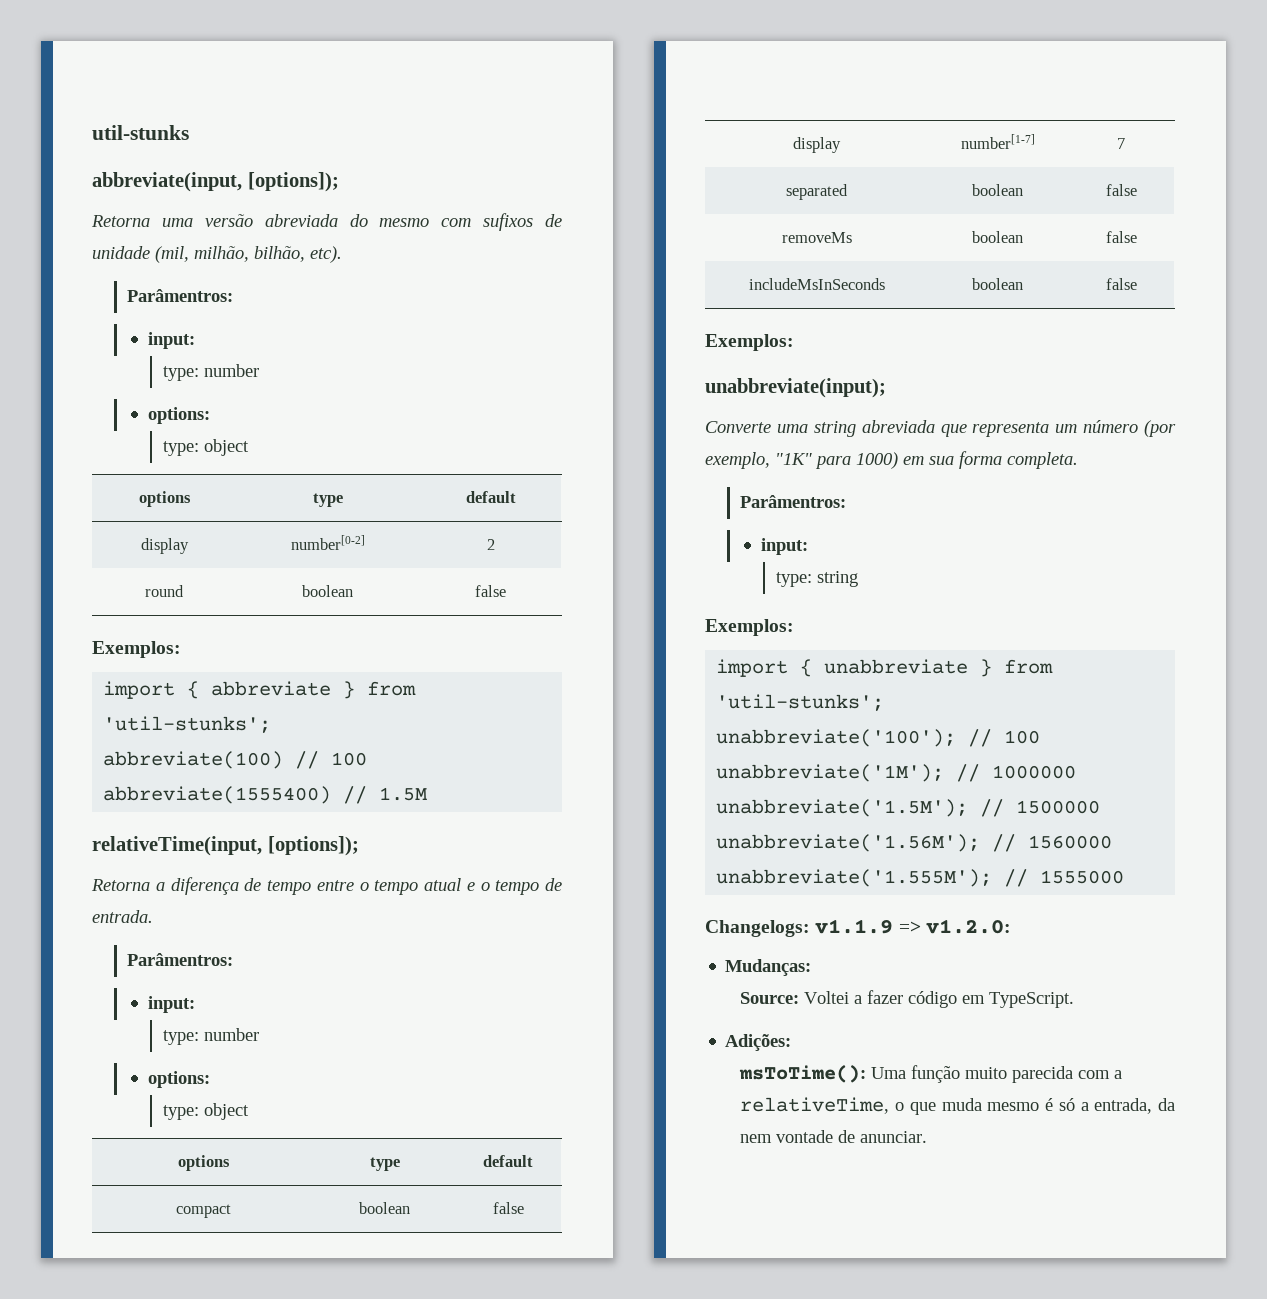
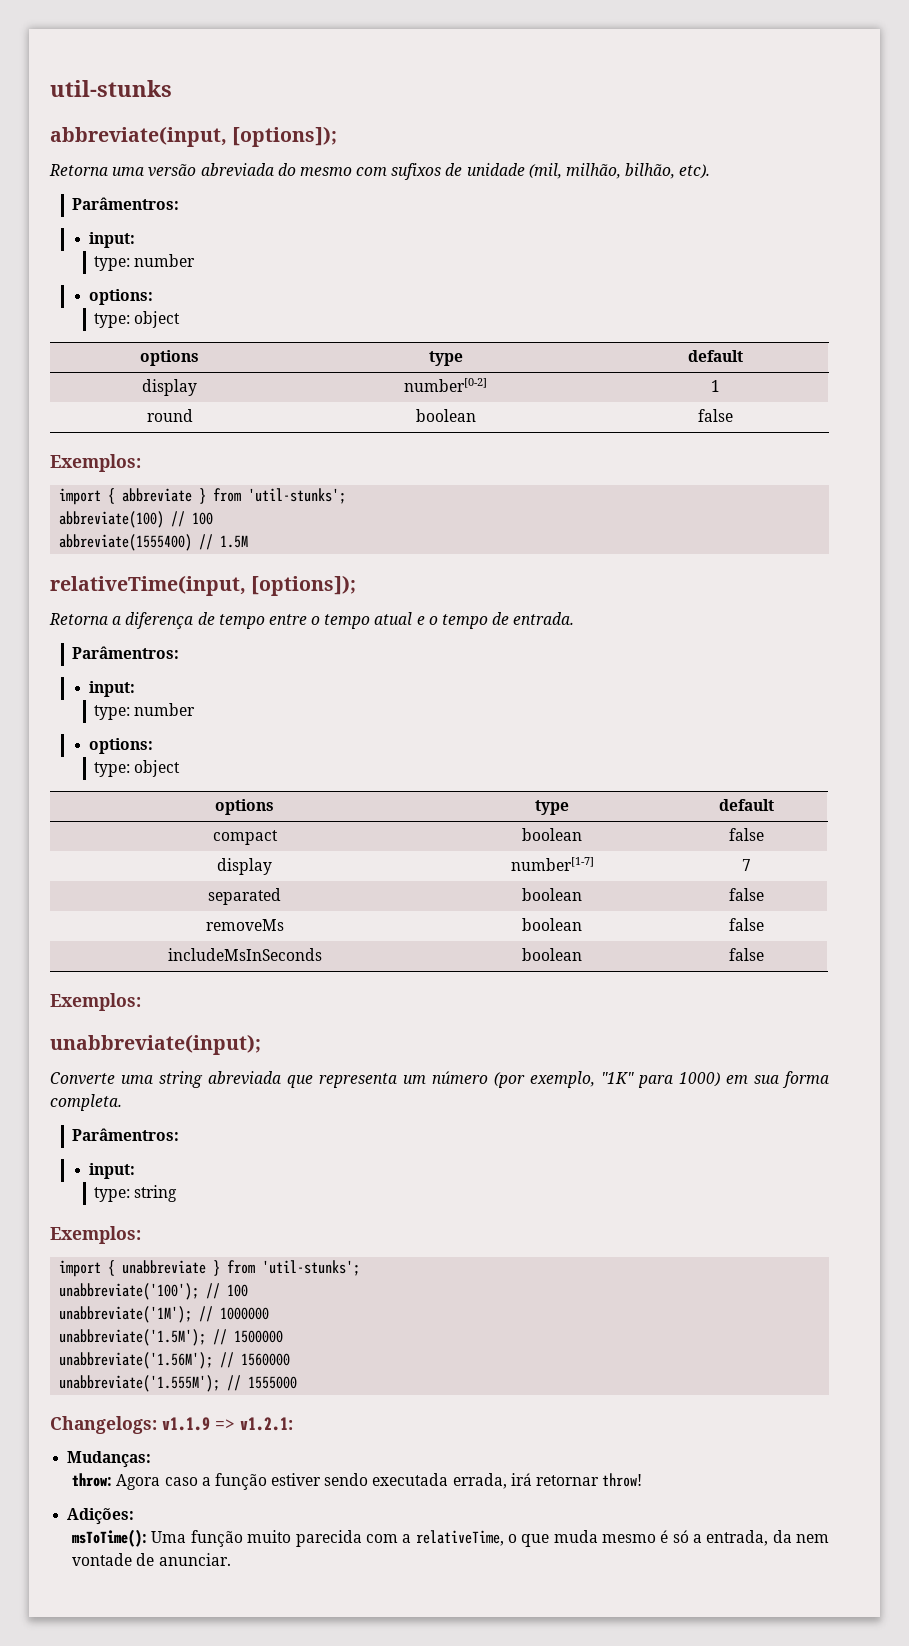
[486,539,495,550] 2 -> [711,380,720,392] 1
[925,919,1011,934] v1.2.0: -> [240,1417,293,1431] v1.2.1:
[740,990,1075,1008] Source: Voltei a fazer código em TypeScript. -> [72,1473,643,1490] throw: Agora caso a função estiver sendo executada errada, irá retornar throw!

